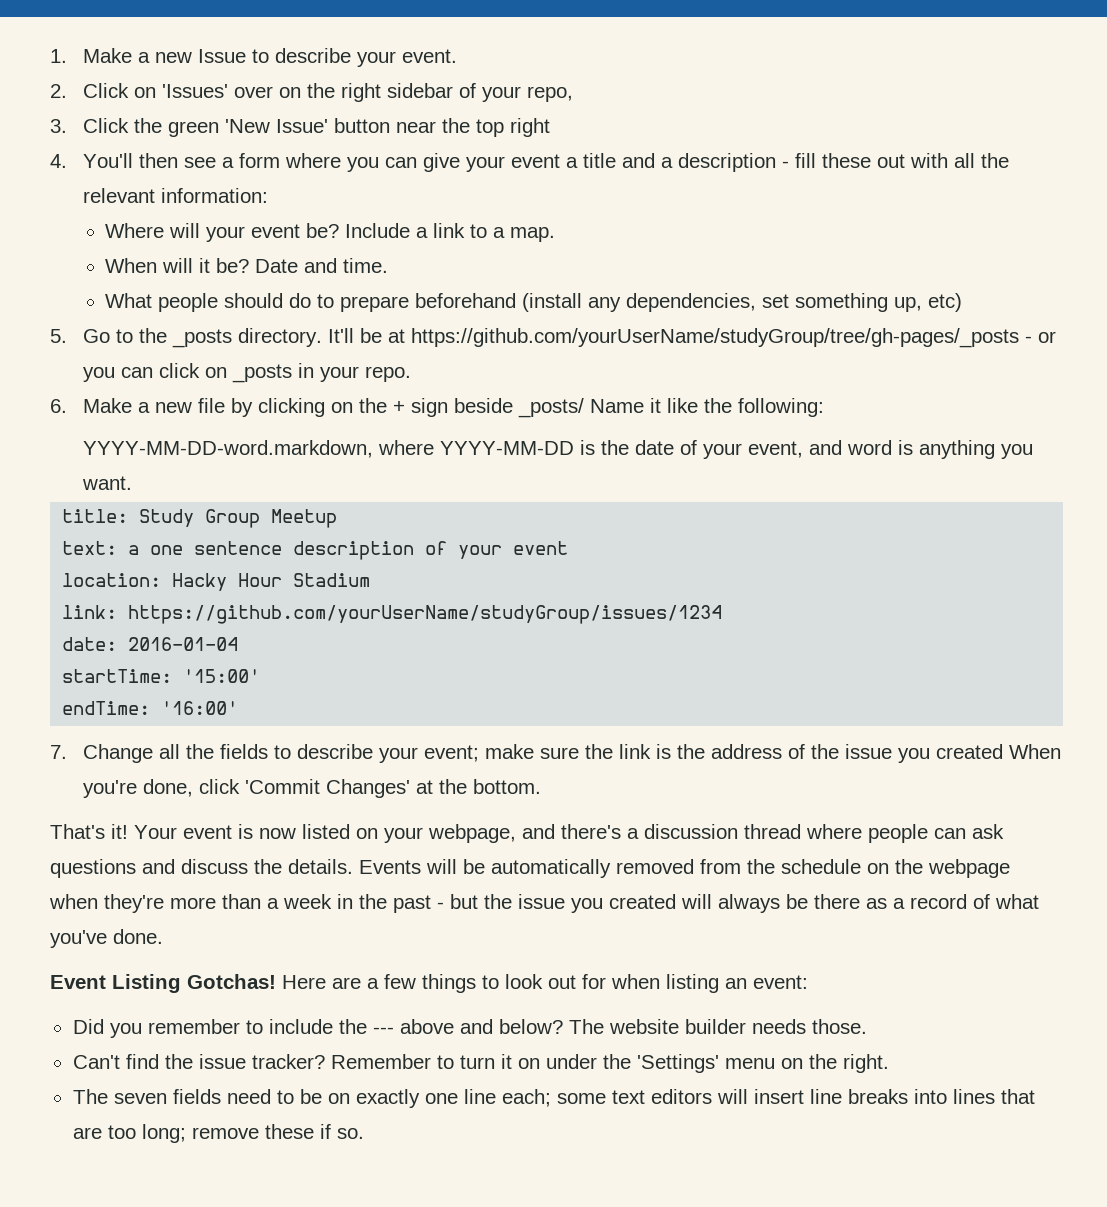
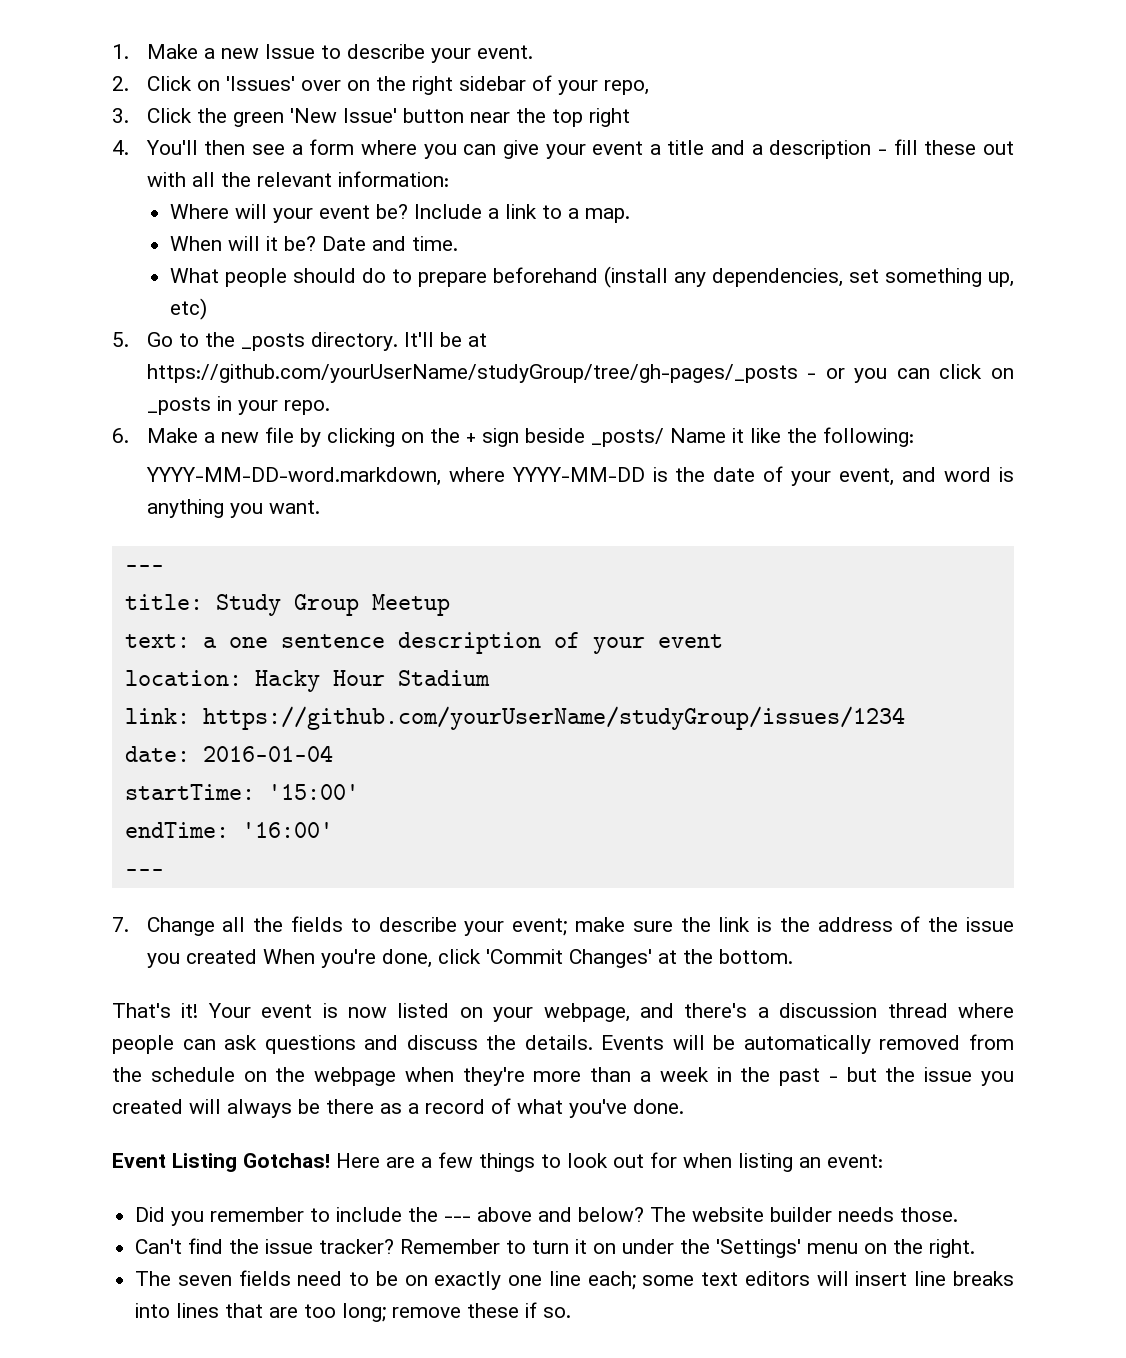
(132, 483) none -> [124,565,164,572] // ---
(239, 708) none -> [124,869,164,876] // ---

